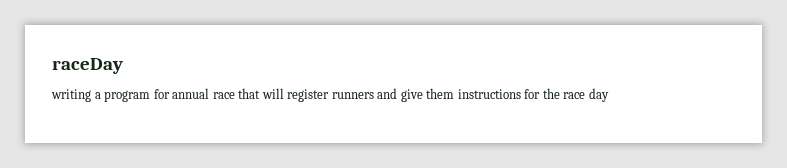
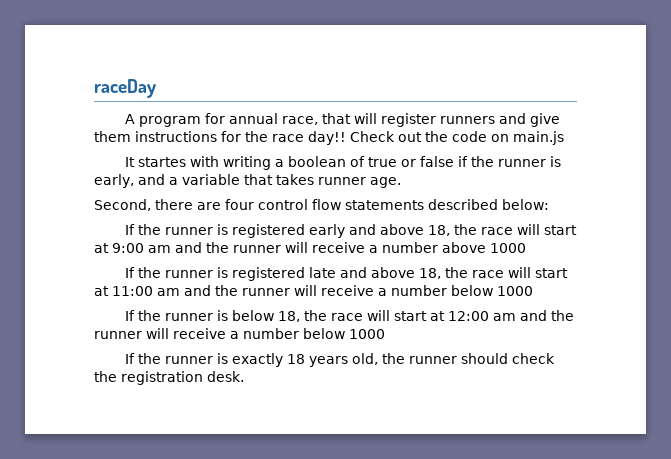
[51,89,101,102] writing a -> [124,114,135,124] A
[212,92,235,99] race -> [281,116,318,125] race,
[588,88,609,102] day -> [308,131,564,145] [124,156,561,170] [94,174,401,188] [94,199,549,211] [124,224,577,238] [94,242,526,253] [124,267,568,281] [94,285,533,296] [124,310,574,322] [94,328,385,339] [124,353,555,367] [94,371,244,385] day!! Check out the code on main.js // It startes with writing a boolean of true or false if the runner is early, and a variable that takes runner age. // Second, there are four control flow statements described below: // If the runner is registered early and above 18, the race will start at 9:00 am and the runner will receive a number above 1000 // If the runner is registered late and above 18, the race will start at 11:00 am and the runner will receive a number below 1000 // If the runner is below 18, the race will start at 12:00 am and the runner will receive a number below 1000 // If the runner is exactly 18 years old, the runner should check the registration desk.

